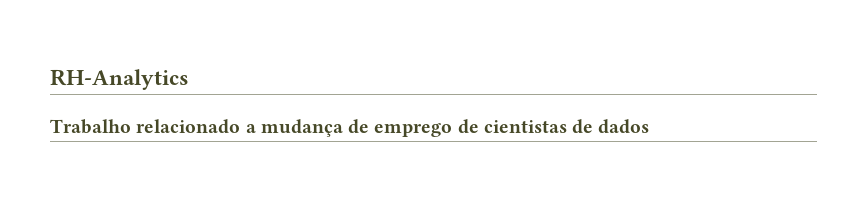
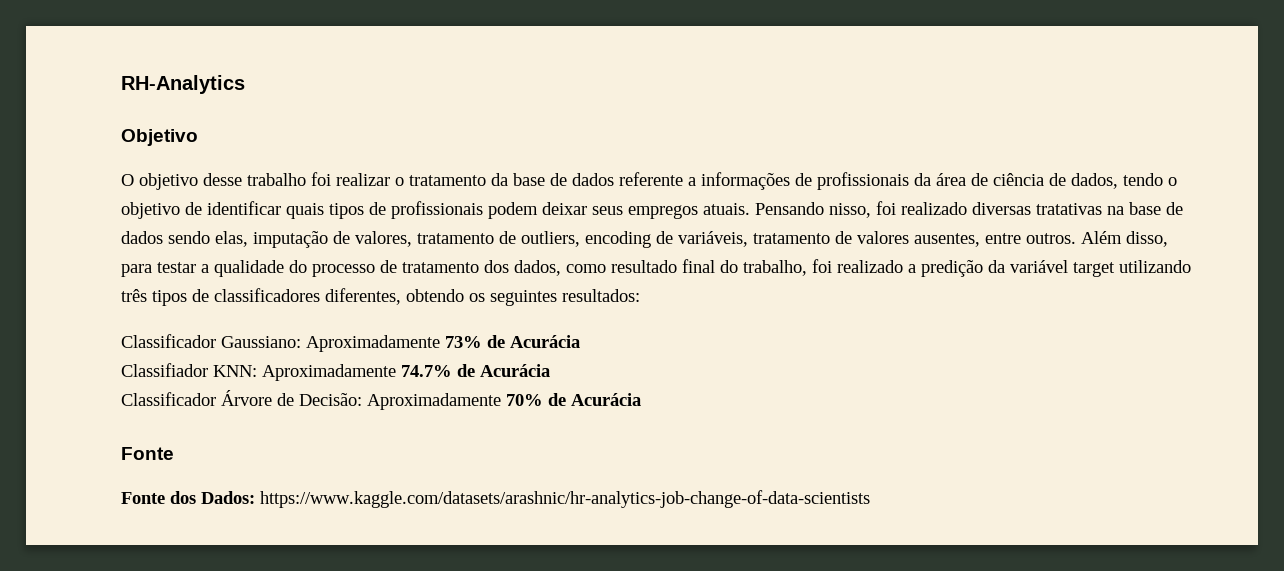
[50,119,650,137] Trabalho relacionado a mudança de emprego de cientistas de dados -> [121,129,198,146] [121,172,1177,190] [121,201,1183,219] [121,231,1168,248] [121,259,1191,277] [121,288,640,306] [121,334,580,352] [121,363,550,381] [121,390,641,410] [121,447,174,460] [121,490,870,508] Objetivo // O objetivo desse trabalho foi realizar o tratamento da base de dados referente a informações de profissionais da área de ciência de dados, tendo o objetivo de identificar quais tipos de profissionais podem deixar seus empregos atuais. Pensando nisso, foi realizado diversas tratativas na base de dados sendo elas, imputação de valores, tratamento de outliers, encoding de variáveis, tratamento de valores ausentes, entre outros. Além disso, para testar a qualidade do processo de tratamento dos dados, como resultado final do trabalho, foi realizado a predição da variável target utilizando três tipos de classificadores diferentes, obtendo os seguintes resultados: // Classificador Gaussiano: Aproximadamente 73% de Acurácia // Classifiador KNN: Aproximadamente 74.7% de Acurácia // Classificador Árvore de Decisão: Aproximadamente 70% de Acurácia // Fonte // Fonte dos Dados: https://www.kaggle.com/datasets/arashnic/hr-analytics-job-change-of-data-scientists

